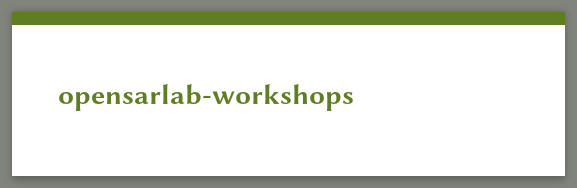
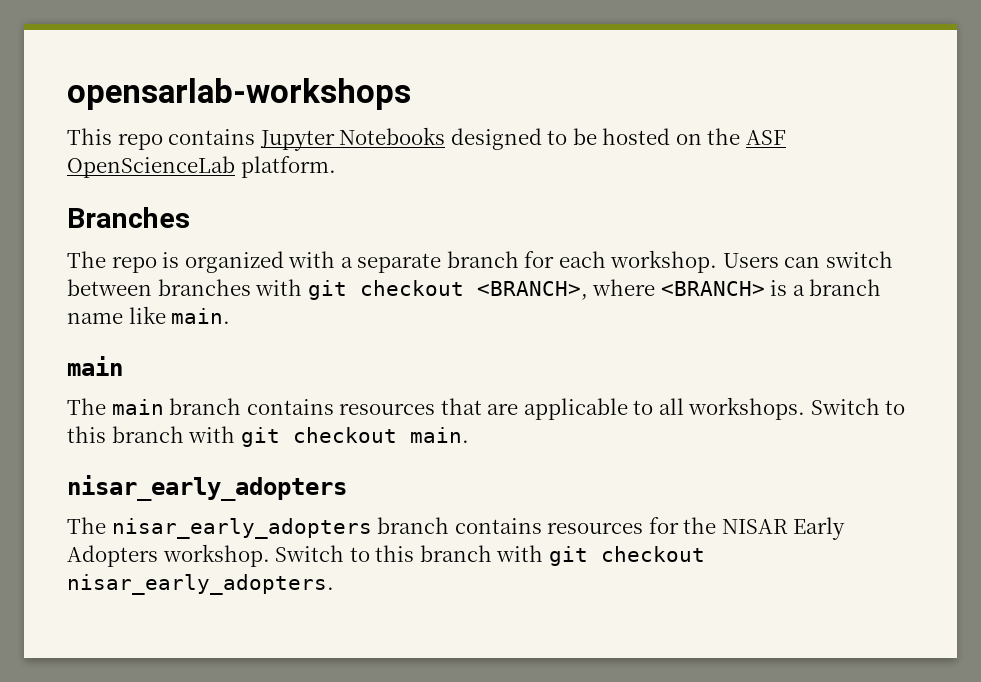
(354, 97) none -> [67,127,786,151] [67,156,336,178] [67,207,190,228] [67,250,893,273] [67,279,882,300] [67,306,231,324] [67,356,123,376] [67,397,906,420] [67,426,469,447] [67,475,347,501] [67,517,846,540] [67,544,705,567] [67,574,334,595] // This repo contains Jupyter Notebooks designed to be hosted on the ASF OpenScienceLab platform. // Branches // The repo is organized with a separate branch for each workshop. Users can switch between branches with git checkout <BRANCH>, where <BRANCH> is a branch name like main. // main // The main branch contains resources that are applicable to all workshops. Switch to this branch with git checkout main. // nisar_early_adopters // The nisar_early_adopters branch contains resources for the NISAR Early Adopters workshop. Switch to this branch with git checkout nisar_early_adopters.

